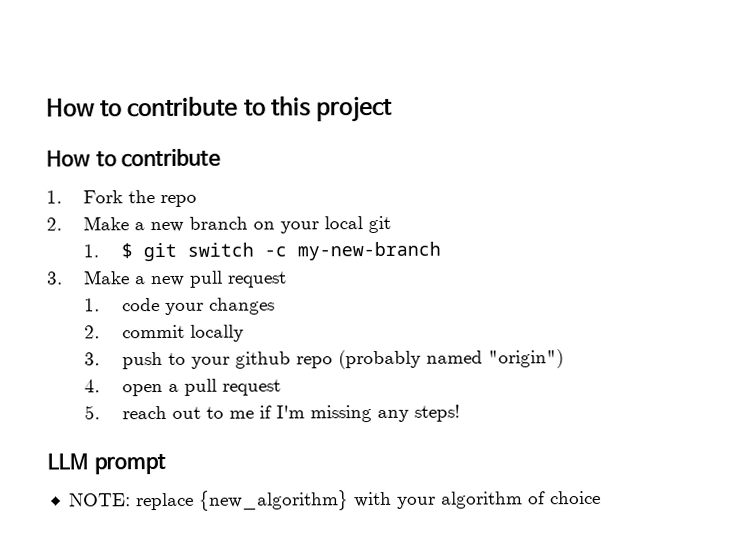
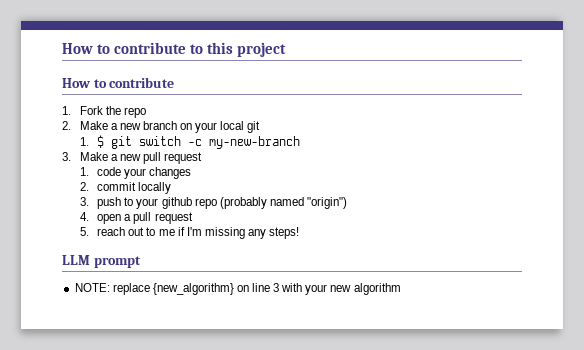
[353,490,601,509] with your algorithm of choice -> [236,283,401,295] on line 3 with your new algorithm

